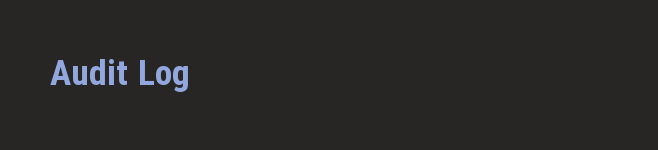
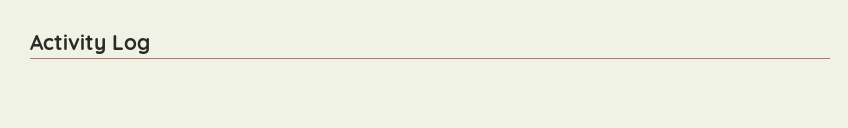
[50,59,128,85] Audit -> [30,34,106,54] Activity

